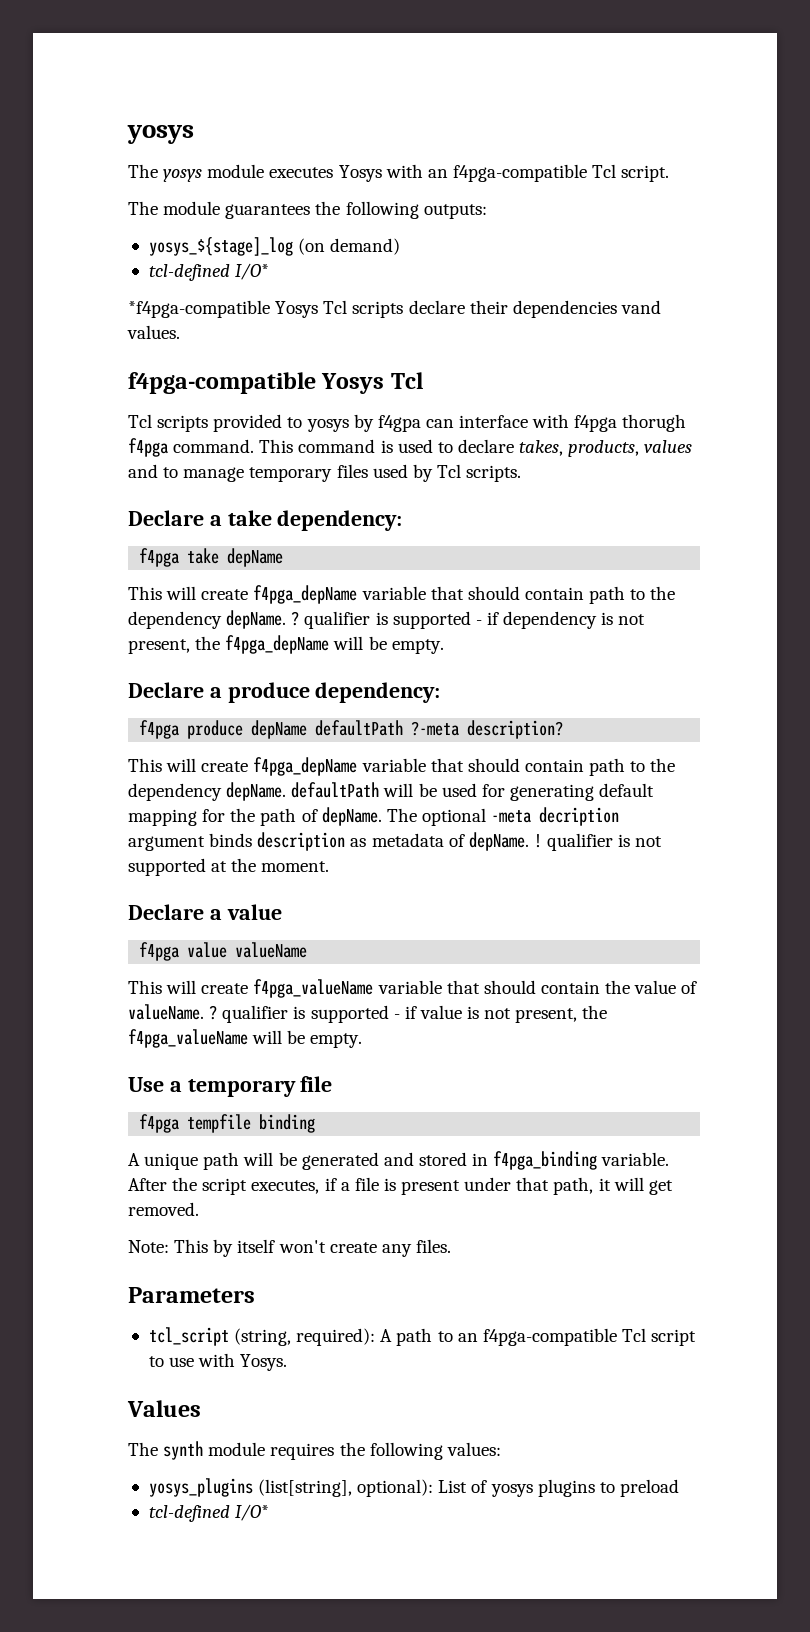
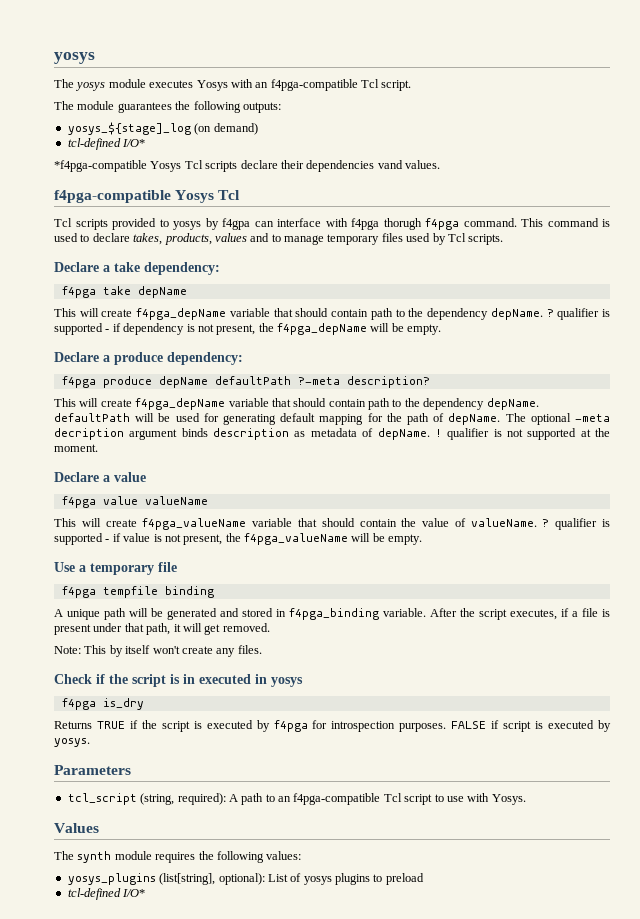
(451, 1246) none -> [54,674,303,687] [61,698,144,710] [54,720,611,732] [54,738,90,747] // Check if the script is in executed in yosys // f4pga is_dry // Returns TRUE if the script is executed by f4pga for introspection purposes. FALSE if script is executed by yosys.

